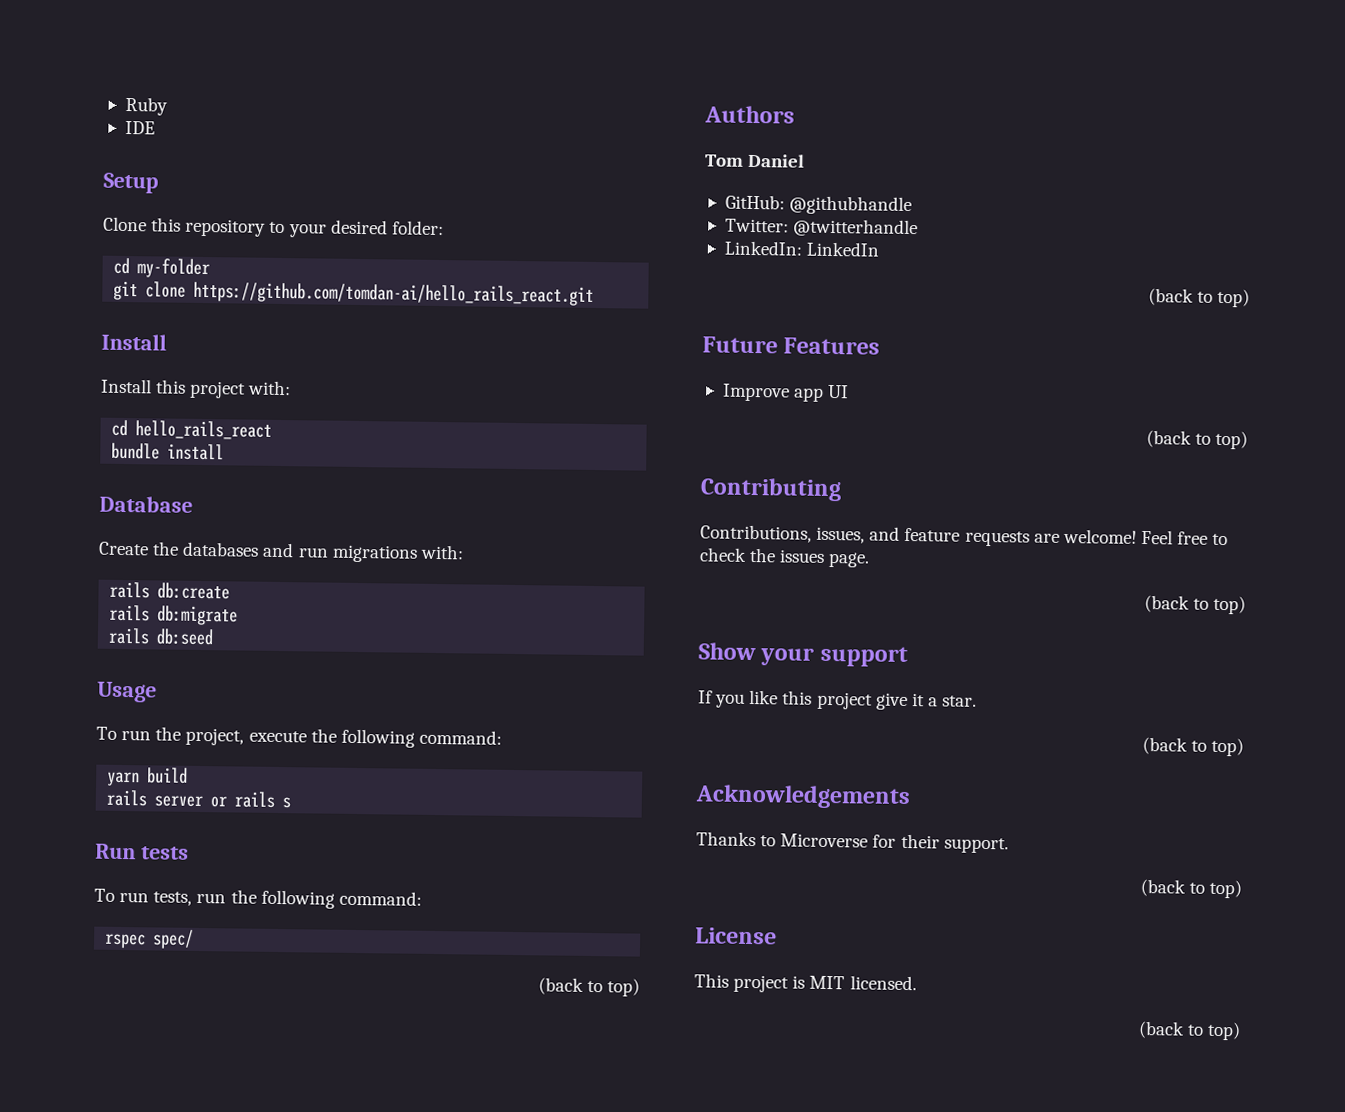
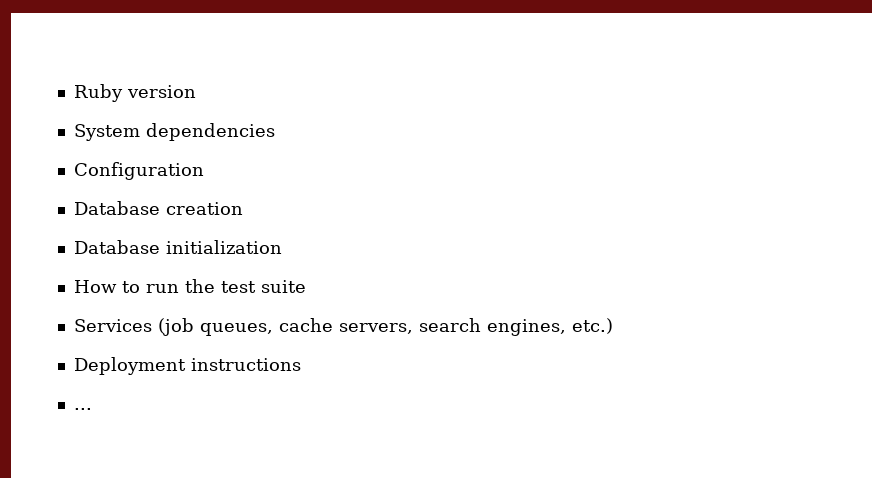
[124,120,155,135] [103,172,159,194] [103,216,444,238] [113,257,211,279] [113,280,595,306] [101,333,167,351] [101,378,292,399] [111,419,273,440] [111,442,225,461] [99,495,193,513] [98,541,464,563] [109,581,231,600] [109,604,239,626] [108,627,215,646] [97,681,157,703] [96,726,502,748] [107,767,189,787] [106,789,292,809] [95,843,189,860] [94,888,422,909] [104,929,195,949] [537,977,640,997] [704,105,795,124] [704,153,806,168] [724,194,913,216] [724,218,919,238] [723,240,881,257] [1147,288,1250,308] [702,336,881,355] [721,383,850,402] [1145,430,1248,450] [700,477,841,502] [700,524,1229,547] [699,547,871,568] [1143,595,1246,615] [698,642,908,668] [698,689,978,711] [1141,736,1244,757] [695,784,911,810] [696,831,1009,854] [1139,878,1242,899] [695,927,777,945] [694,973,917,993] [1137,1020,1241,1041] // IDE // Setup // Clone this repository to your desired folder: // cd my-folder // git clone https://github.com/tomdan-ai/hello_rails_react.git // Install // Install this project with: // cd hello_rails_react // bundle install // Database // Create the databases and run migrations with: // rails db:create // rails db:migrate // rails db:seed // Usage // To run the project, execute the following command: // yarn build // rails server or rails s // Run tests // To run tests, run the following command: // rspec spec/ // (back to top) // Authors // Tom Daniel // GitHub: @githubhandle // Twitter: @twitterhandle // LinkedIn: LinkedIn // (back to top) // Future Features // Improve app UI // (back to top) // Contributing // Contributions, issues, and feature requests are welcome! Feel free to check the issues page. // (back to top) // Show your support // If you like this project give it a star. // (back to top) // Acknowledgements // Thanks to Microverse for their support. // (back to top) // License // This project is MIT licensed. // (back to top) -> [126,85,196,98] [73,123,275,141] [73,162,204,180] [73,201,243,215] [73,240,282,254] [73,279,306,293] [73,318,613,336] [73,357,301,375] [73,408,92,410] version // System dependencies // Configuration // Database creation // Database initialization // How to run the test suite // Services (job queues, cache servers, search engines, etc.) // Deployment instructions // ...

